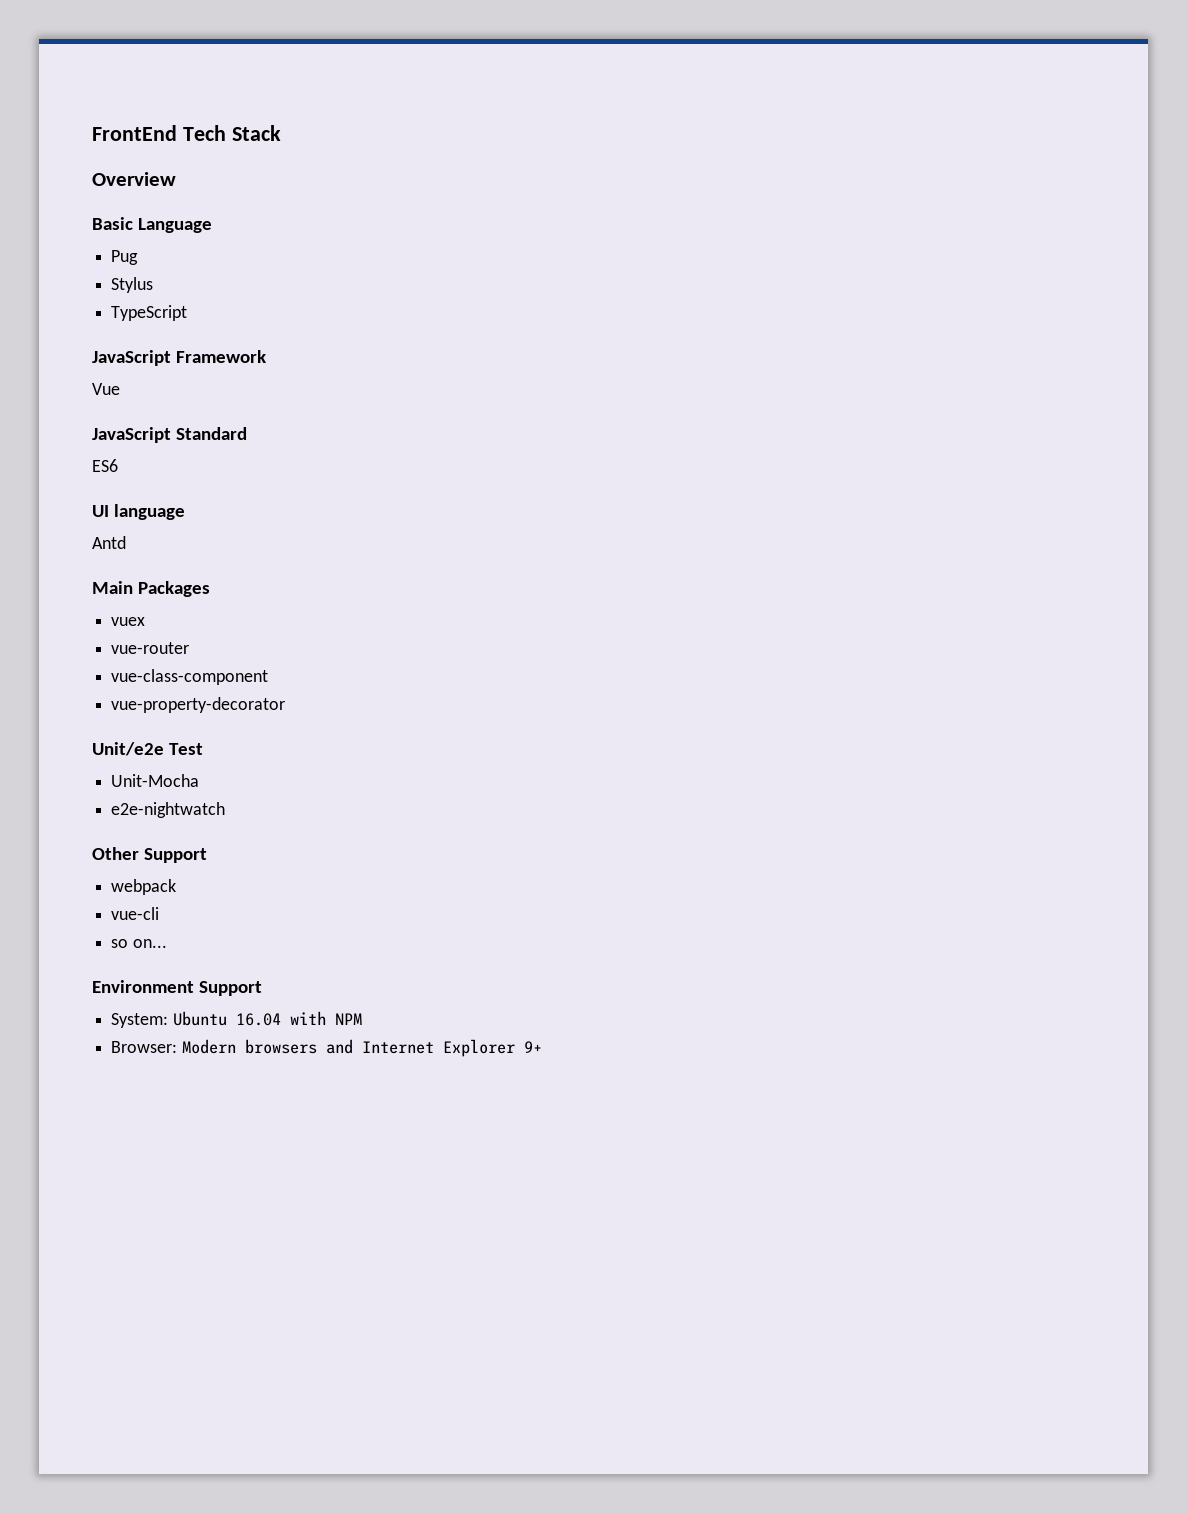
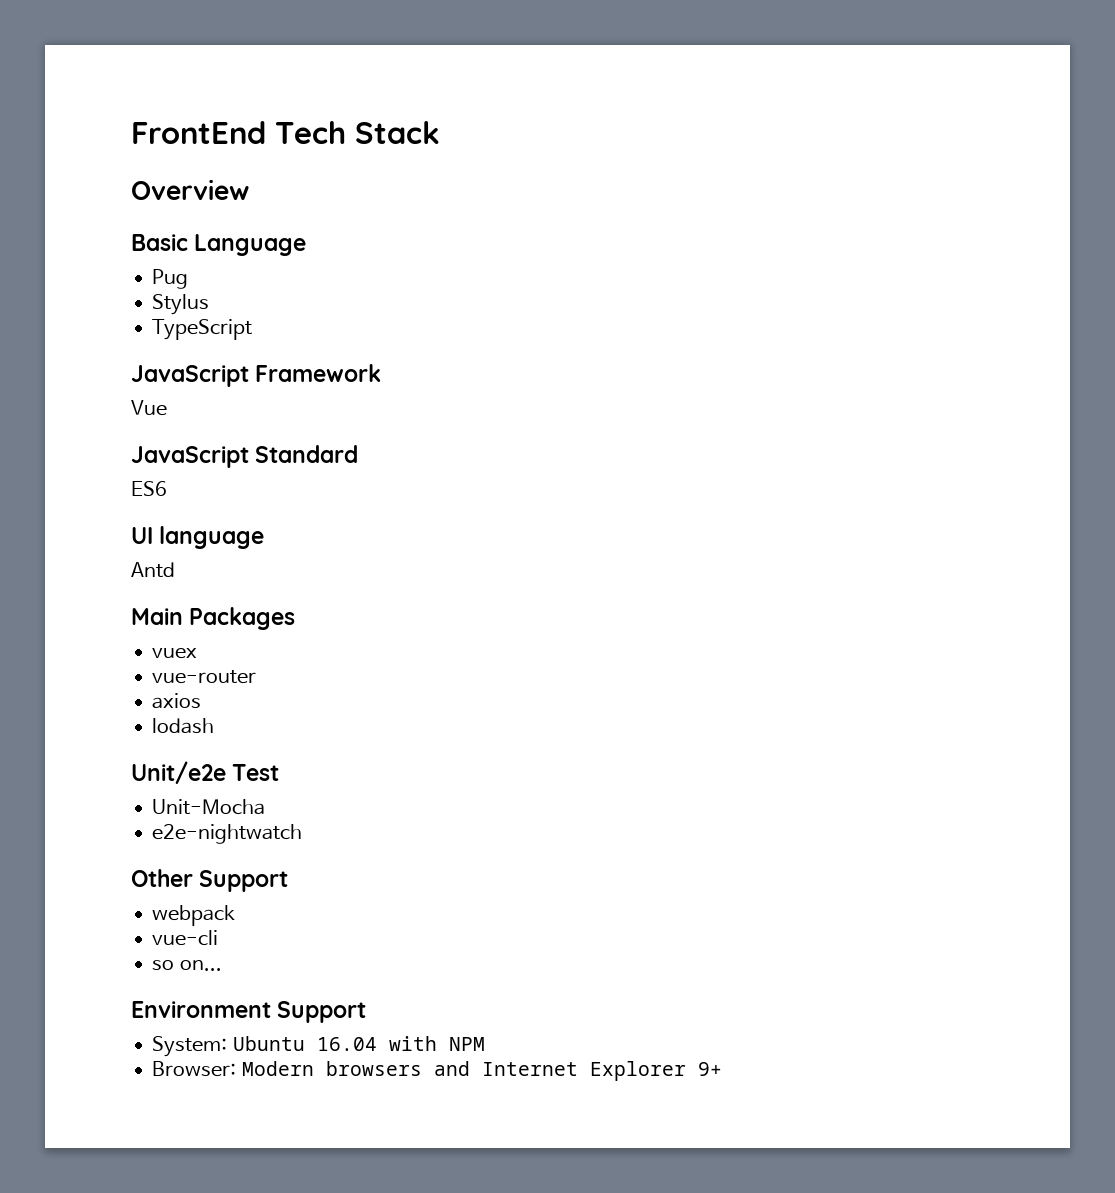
[111,669,269,685] [111,697,286,713] vue-class-component // vue-property-decorator -> [152,693,202,709] [152,718,215,734] axios // lodash

